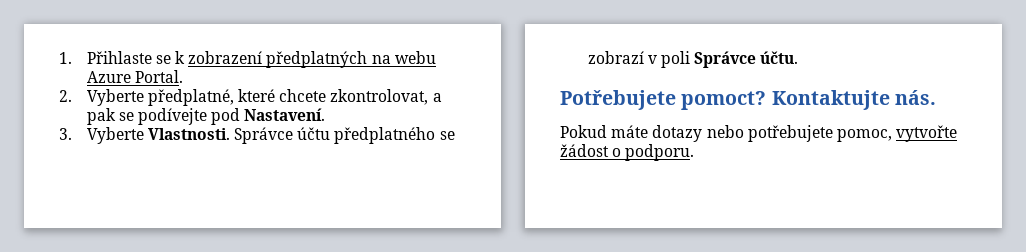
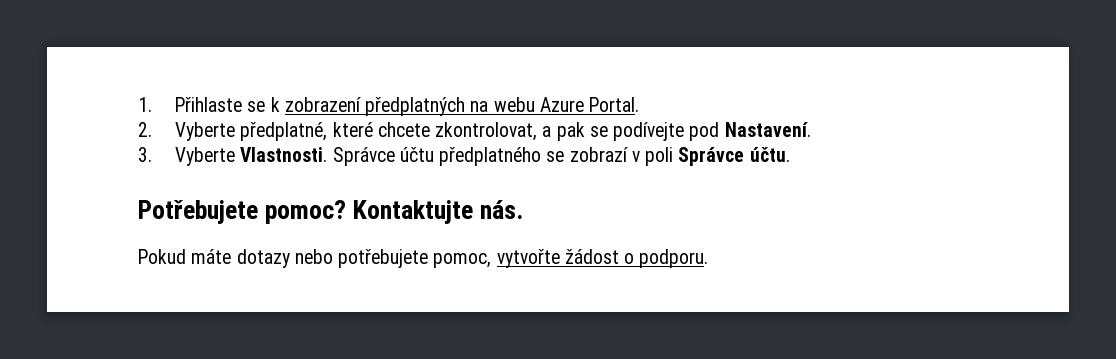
[681,91,767,110] pomoct? -> [265,200,347,224] pomoc?

